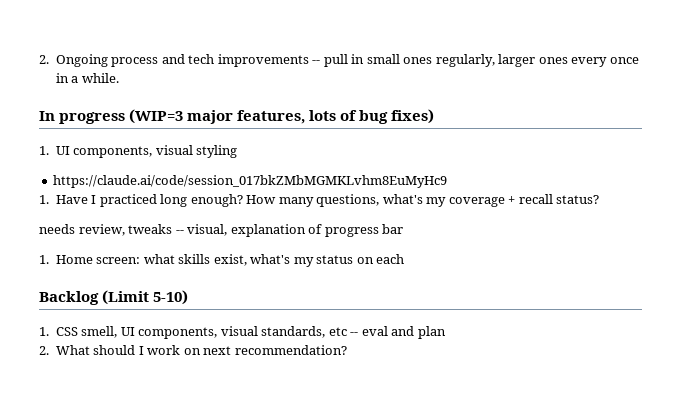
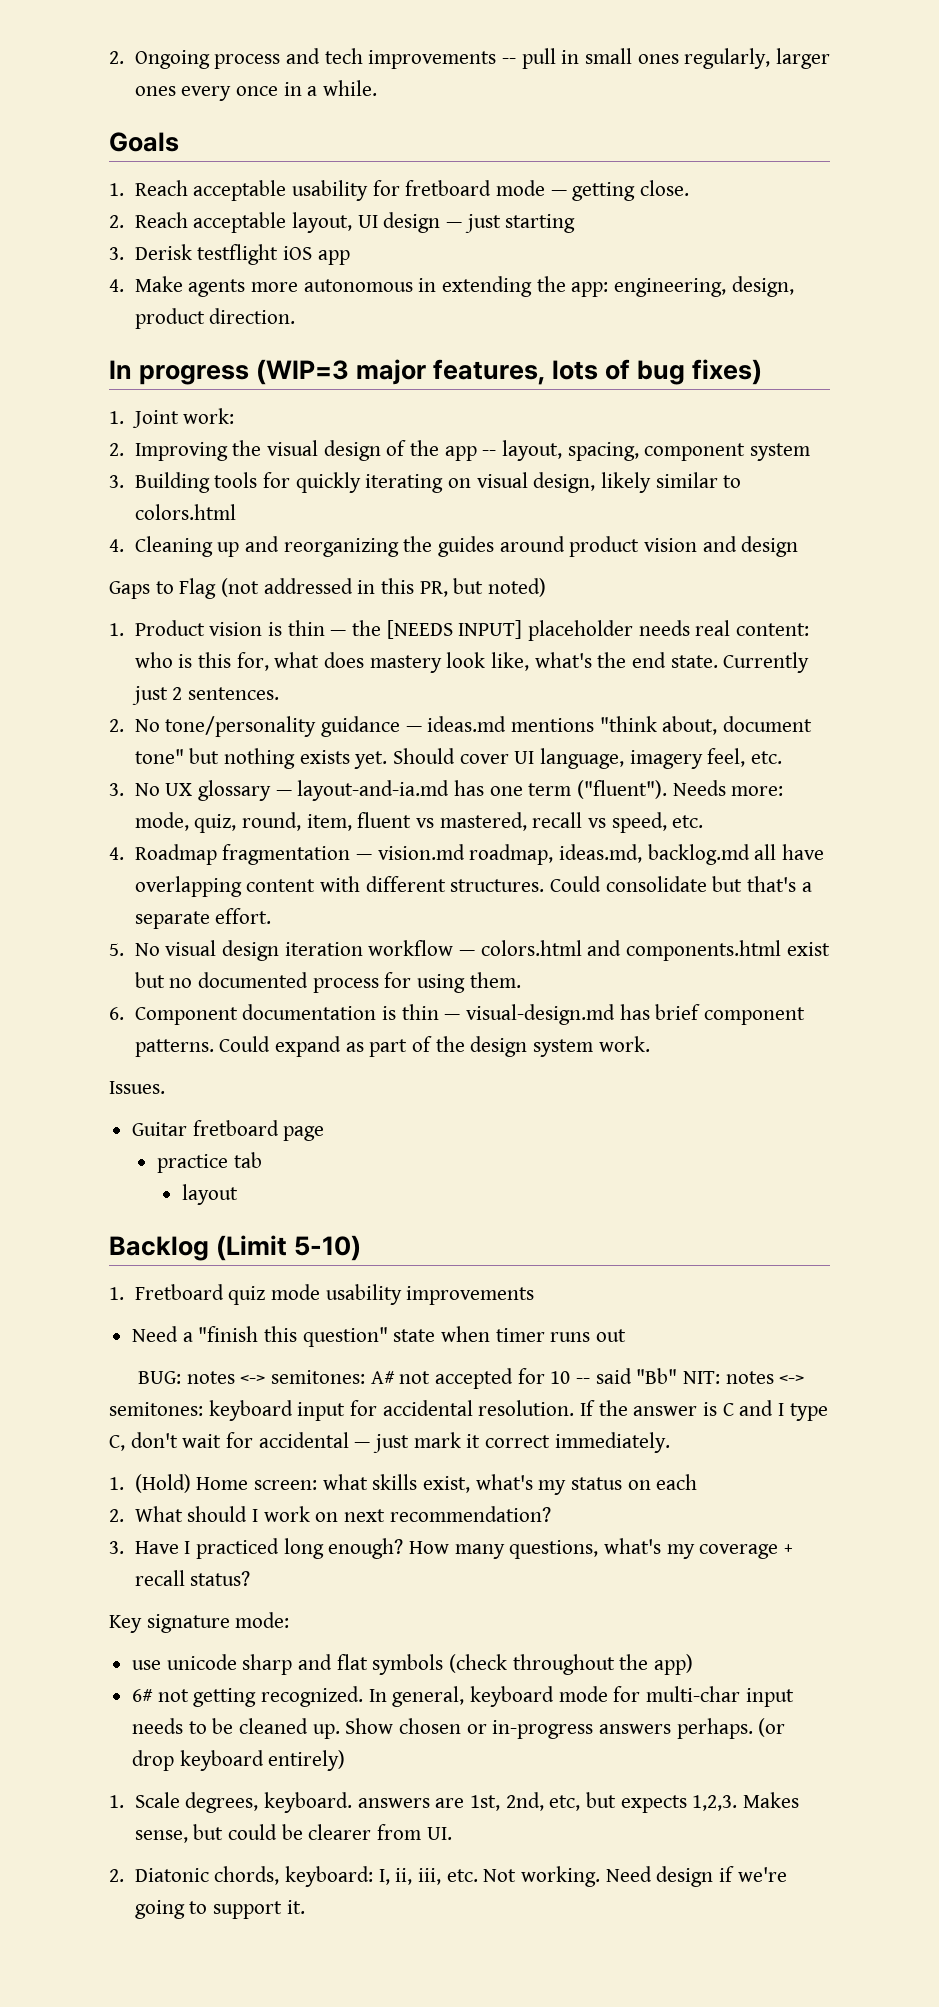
(119, 78) none -> [109,132,179,152] [109,180,689,201] [109,212,576,233] [109,244,350,265] [109,276,794,297] [134,308,296,329] // Goals // 1. Reach acceptable usability for fretboard mode — getting close. // 2. Reach acceptable layout, UI design — just starting // 3. Derisk testflight iOS app // 4. Make agents more autonomous in extending the app: engineering, design, product direction.
[55,145,238,158] [53,175,448,188] [39,195,49,204] UI components, visual styling // https://claude.ai/code/session_017bkZMbMGMKLvhm8EuMyHc9 // 1. -> [131,408,235,428] [109,440,810,461] [109,472,742,493] [134,504,236,520] [109,536,799,557] [109,578,547,599] [109,620,809,641] [134,652,810,673] [131,686,279,705] [109,716,812,737] [134,748,782,769] [109,780,784,801] [134,812,704,833] [109,844,824,865] [134,876,812,897] [134,908,272,929] [109,940,830,961] [134,972,521,993] [109,1004,805,1025] [134,1036,650,1057] [109,1081,165,1094] [132,1120,325,1141] [157,1152,262,1173] [182,1184,239,1205] [109,1235,362,1261] [109,1284,535,1305] [132,1326,627,1347] [138,1368,805,1389] [109,1400,828,1421] [109,1432,670,1453] [109,1474,698,1495] [109,1506,551,1522] [109,1541,124,1554] Joint work: // 2. Improving the visual design of the app -- layout, spacing, component system // 3. Building tools for quickly iterating on visual design, likely similar to colors.html // 4. Cleaning up and reorganizing the guides around product vision and design // Gaps to Flag (not addressed in this PR, but noted) // 1. Product vision is thin — the [NEEDS INPUT] placeholder needs real content: who is this for, what does mastery look like, what's the end state. Currently just 2 sentences. // 2. No tone/personality guidance — ideas.md mentions "think about, document tone" but nothing exists yet. Should cover UI language, imagery feel, etc. // 3. No UX glossary — layout-and-ia.md has one term ("fluent"). Needs more: mode, quiz, round, item, fluent vs mastered, recall vs speed, etc. // 4. Roadmap fragmentation — vision.md roadmap, ideas.md, backlog.md all have overlapping content with different structures. Could consolidate but that's a separate effort. // 5. No visual design iteration workflow — colors.html and components.html exist but no documented process for using them. // 6. Component documentation is thin — visual-design.md has brief component patterns. Could expand as part of the design system work. // Issues. // Guitar fretboard page // practice tab // layout // Backlog (Limit 5-10) // 1. Fretboard quiz mode usability improvements // Need a "finish this question" state when timer runs out // BUG: notes <-> semitones: A# not accepted for 10 -- said "Bb" NIT: notes <-> semitones: keyboard input for accidental resolution. If the answer is C and I type C, don't wait for accidental — just mark it correct immediately. // 1. (Hold) Home screen: what skills exist, what's my status on each // 2. What should I work on next recommendation? // 3.
[39,224,404,237] [39,254,405,267] [39,290,189,305] [39,326,446,339] [39,345,347,355] needs review, tweaks -- visual, explanation of progress bar // 1. Home screen: what skills exist, what's my status on each // Backlog (Limit 5-10) // 1. CSS smell, UI components, visual standards, etc -- eval and plan // 2. What should I work on next recommendation? -> [109,1612,290,1633] [132,1654,694,1675] [132,1686,794,1707] [132,1718,786,1739] [132,1750,346,1771] [109,1792,799,1813] [134,1824,452,1843] [109,1866,787,1887] [134,1900,305,1919] Key signature mode: // use unicode sharp and flat symbols (check throughout the app) // 6# not getting recognized. In general, keyboard mode for multi-char input needs to be cleaned up. Show chosen or in-progress answers perhaps. (or drop keyboard entirely) // 1. Scale degrees, keyboard. answers are 1st, 2nd, etc, but expects 1,2,3. Makes sense, but could be clearer from UI. // 2. Diatonic chords, keyboard: I, ii, iii, etc. Not working. Need design if we're going to support it.

